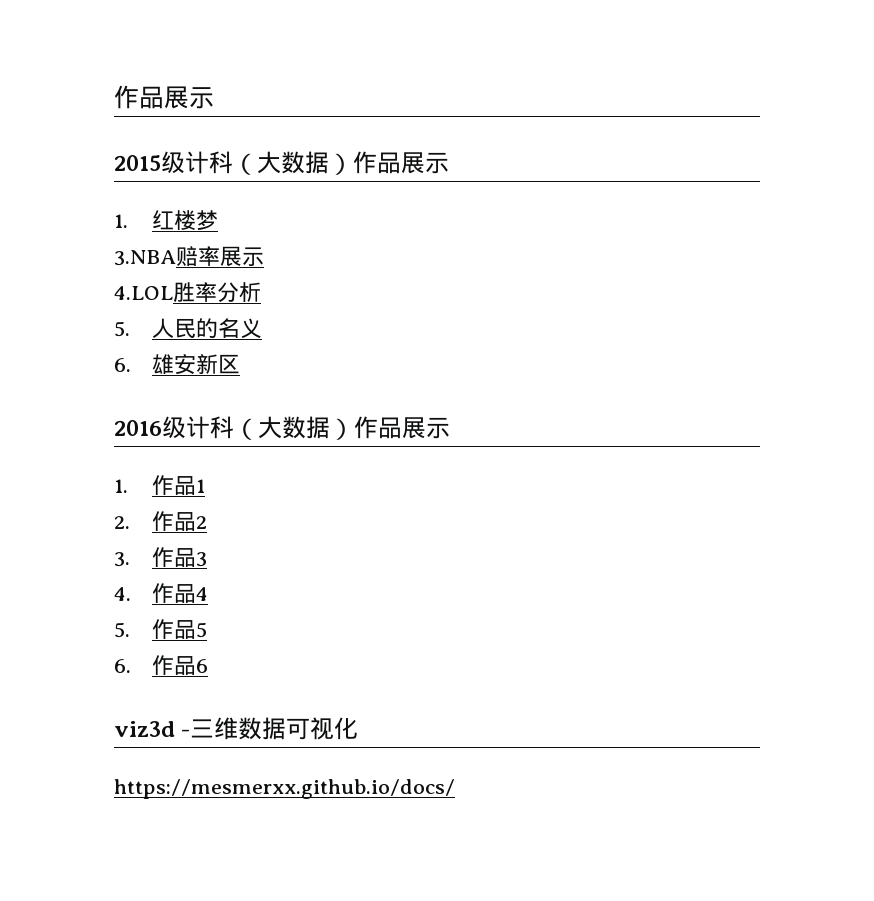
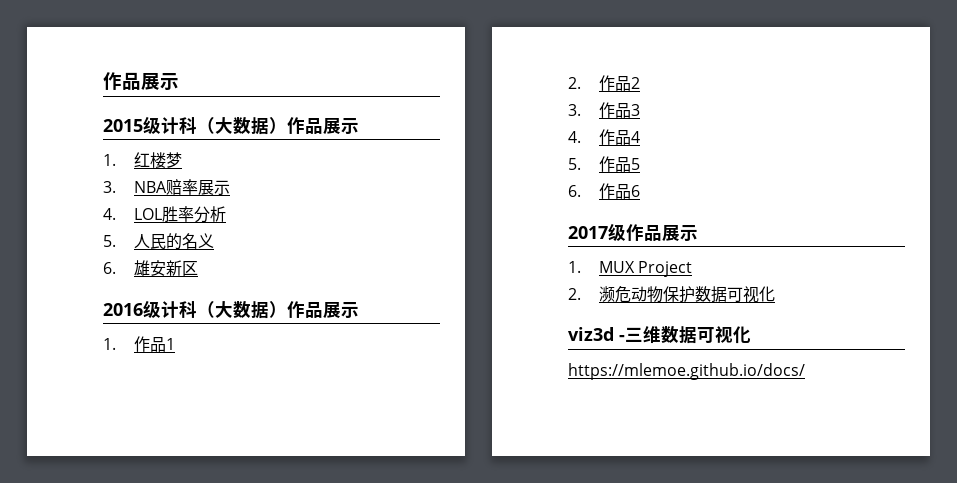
[114,250,176,266] 3.NBA -> [103,181,168,193] 3. NBA
[114,286,173,300] 4.LOL -> [103,208,163,220] 4. LOL
(209, 666) none -> [568,223,698,242] [568,261,693,277] [568,286,776,303] // 2017级作品展示 // 1. MUX Project // 2.濒危动物保护数据可视化
[114,779,455,799] https://mesmerxx.github.io/docs/ -> [568,363,805,380] https://mlemoe.github.io/docs/

